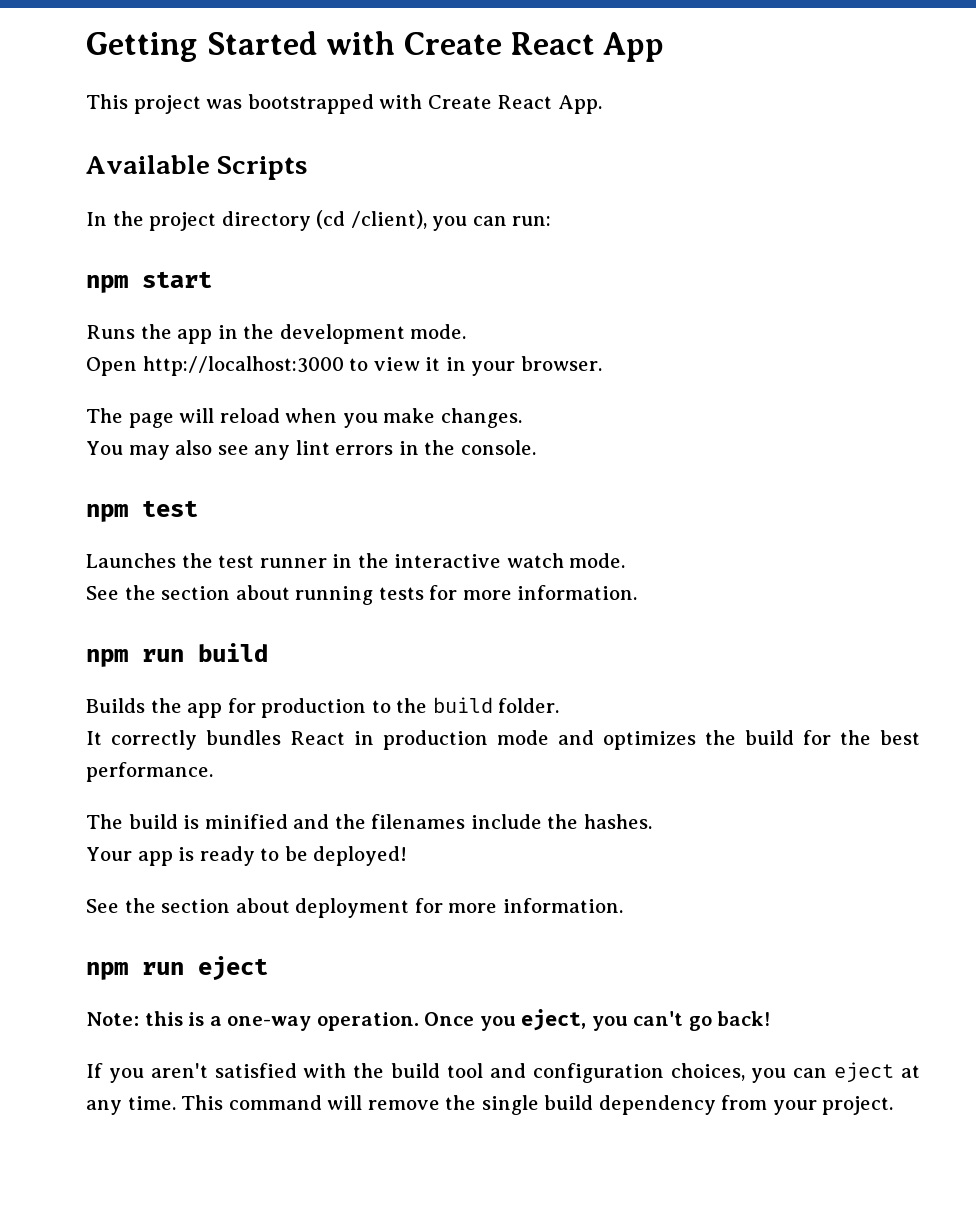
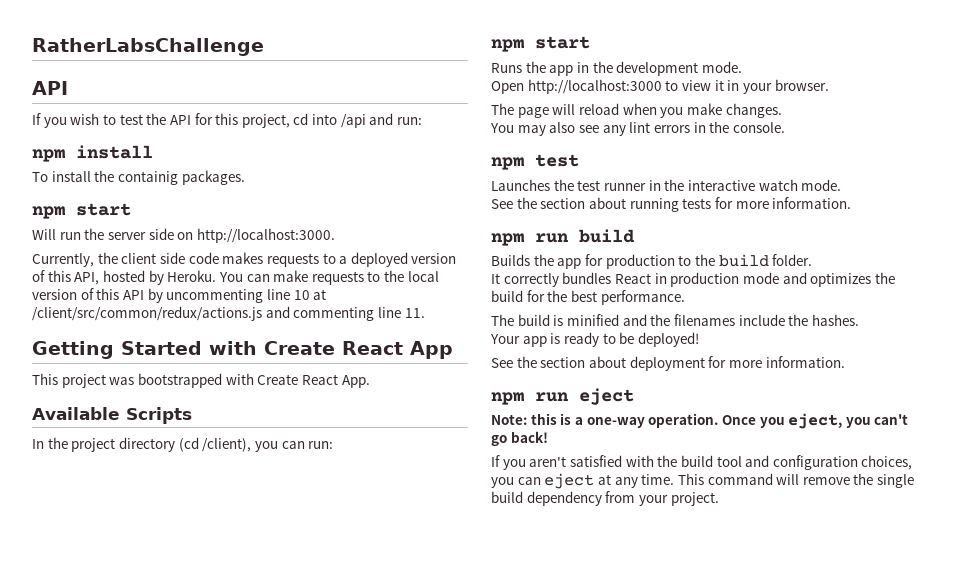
(86, 47) none -> [32,38,264,56] [32,81,68,95] [32,113,423,128] [32,145,153,162] [32,170,245,185] [32,203,131,219] [32,228,335,243] [32,252,457,267] [32,270,439,285] [32,288,327,303] [32,306,425,321] RatherLabsChallenge // API // If you wish to test the API for this project, cd into /api and run: // npm install // To install the containig packages. // npm start // Will run the server side on http://localhost:3000. // Currently, the client side code makes requests to a deployed version of this API, hosted by Heroku. You can make requests to the local version of this API by uncommenting line 10 at /client/src/common/redux/actions.js and commenting line 11. //

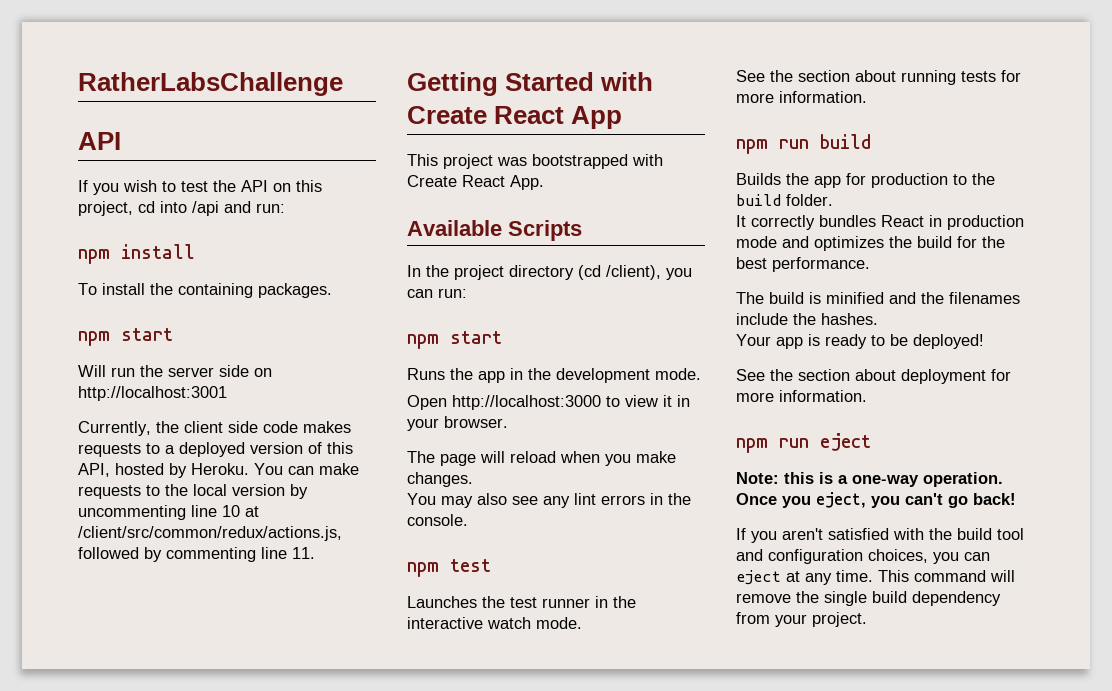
[194,113,213,125] for -> [273,183,291,192] on
[117,171,178,185] containig -> [178,283,253,298] containing
[196,228,335,243] http://localhost:3000. -> [78,386,227,401] http://localhost:3001
[80,288,144,300] of this API -> (285, 490) none
[32,306,290,321] /client/src/common/redux/actions.js and -> [78,526,342,541] [78,547,162,562] /client/src/common/redux/actions.js, followed by

